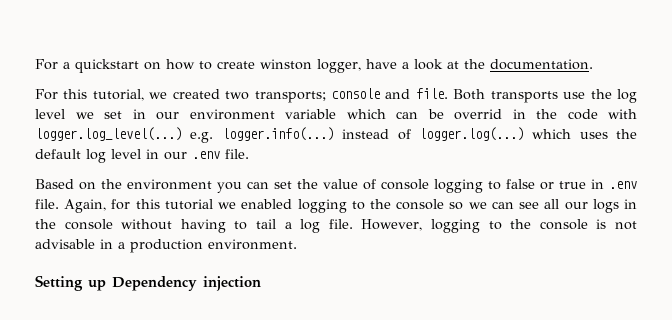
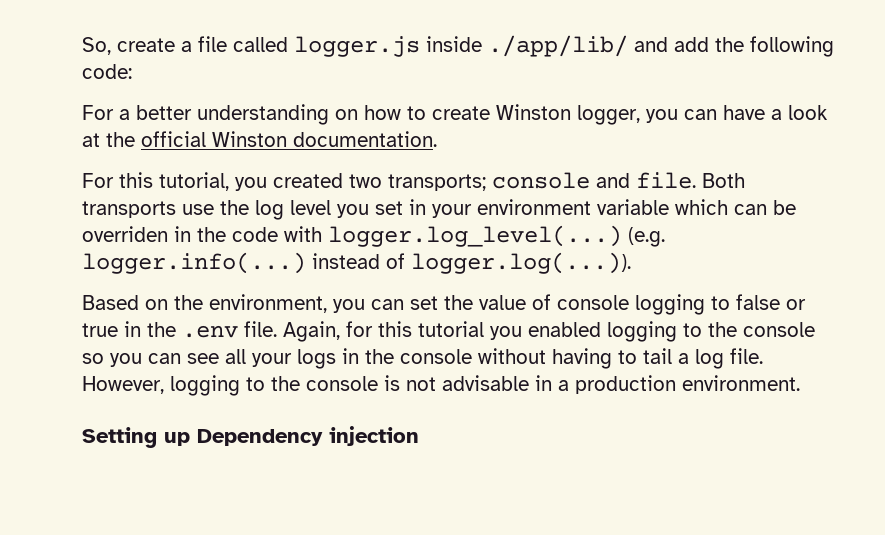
[35,59,361,73] For a quickstart on how to create winston logger, -> [82,35,834,57] [82,64,132,79] [82,104,717,125] So, create a file called logger.js inside ./app/lib/ and add the following code: // For a better understanding on how to create Winston logger, you can
(485, 64) none -> [141,131,287,147] official Winston
[149,92,168,99] we -> [235,177,267,191] you
[75,112,94,119] we -> [337,204,369,218] you
[156,112,179,120] our -> [432,204,472,218] your
[454,109,502,120] overrid -> [82,226,168,242] overriden
[190,132,214,143] e.g. -> [628,227,665,247] (e.g.
[418,127,637,141] [35,149,249,163] logger.log(...) which uses the default log level in our .env file. -> [411,252,631,274] logger.log(...)).
[127,179,212,190] environment -> [209,294,327,313] environment,
(604, 184) none -> [147,322,176,337] the
[218,202,237,209] we -> [490,326,522,340] you
[468,202,487,209] we -> [110,353,142,367] you
[564,202,588,210] our -> [252,353,292,367] your

